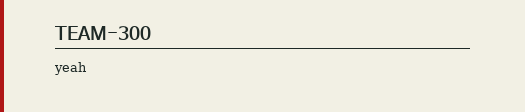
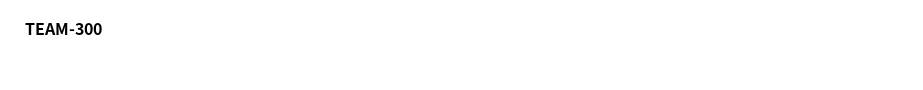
[54,62,87,75] // yeah -> (102, 29) none

